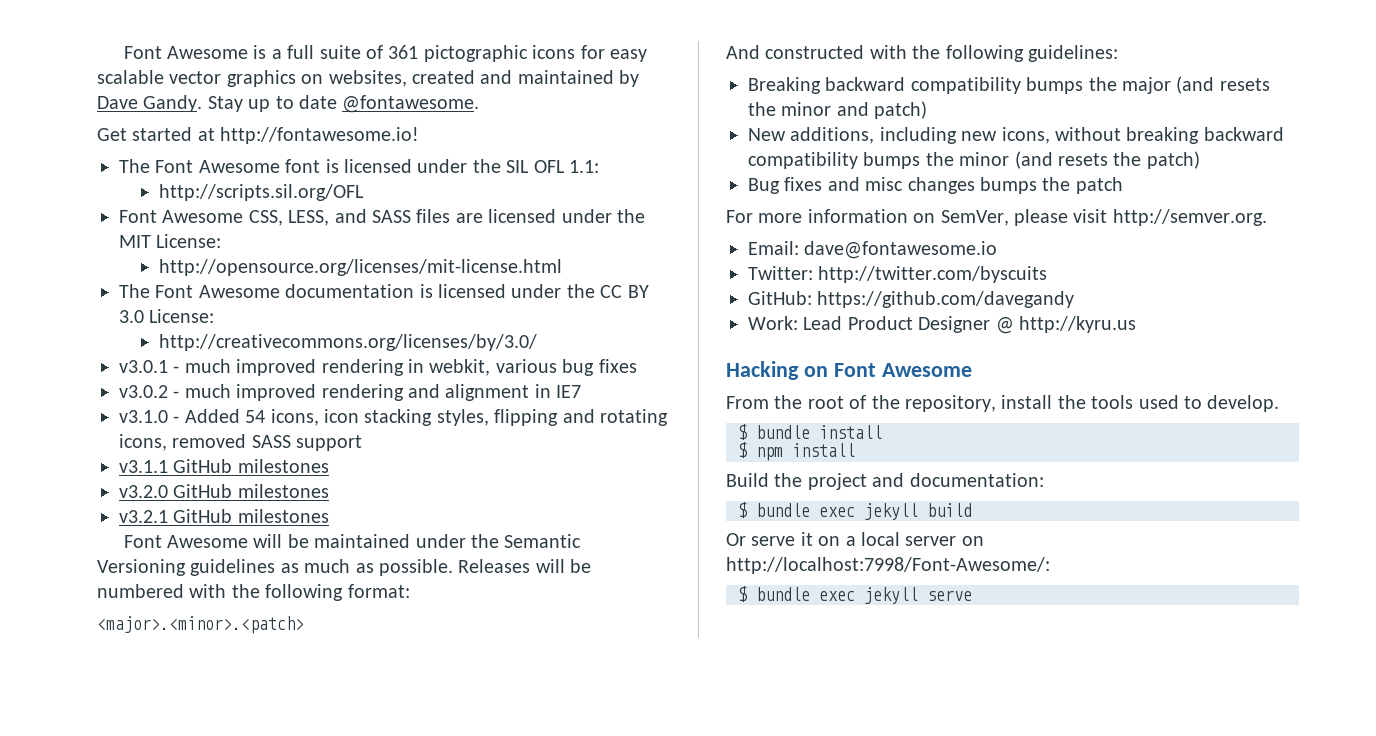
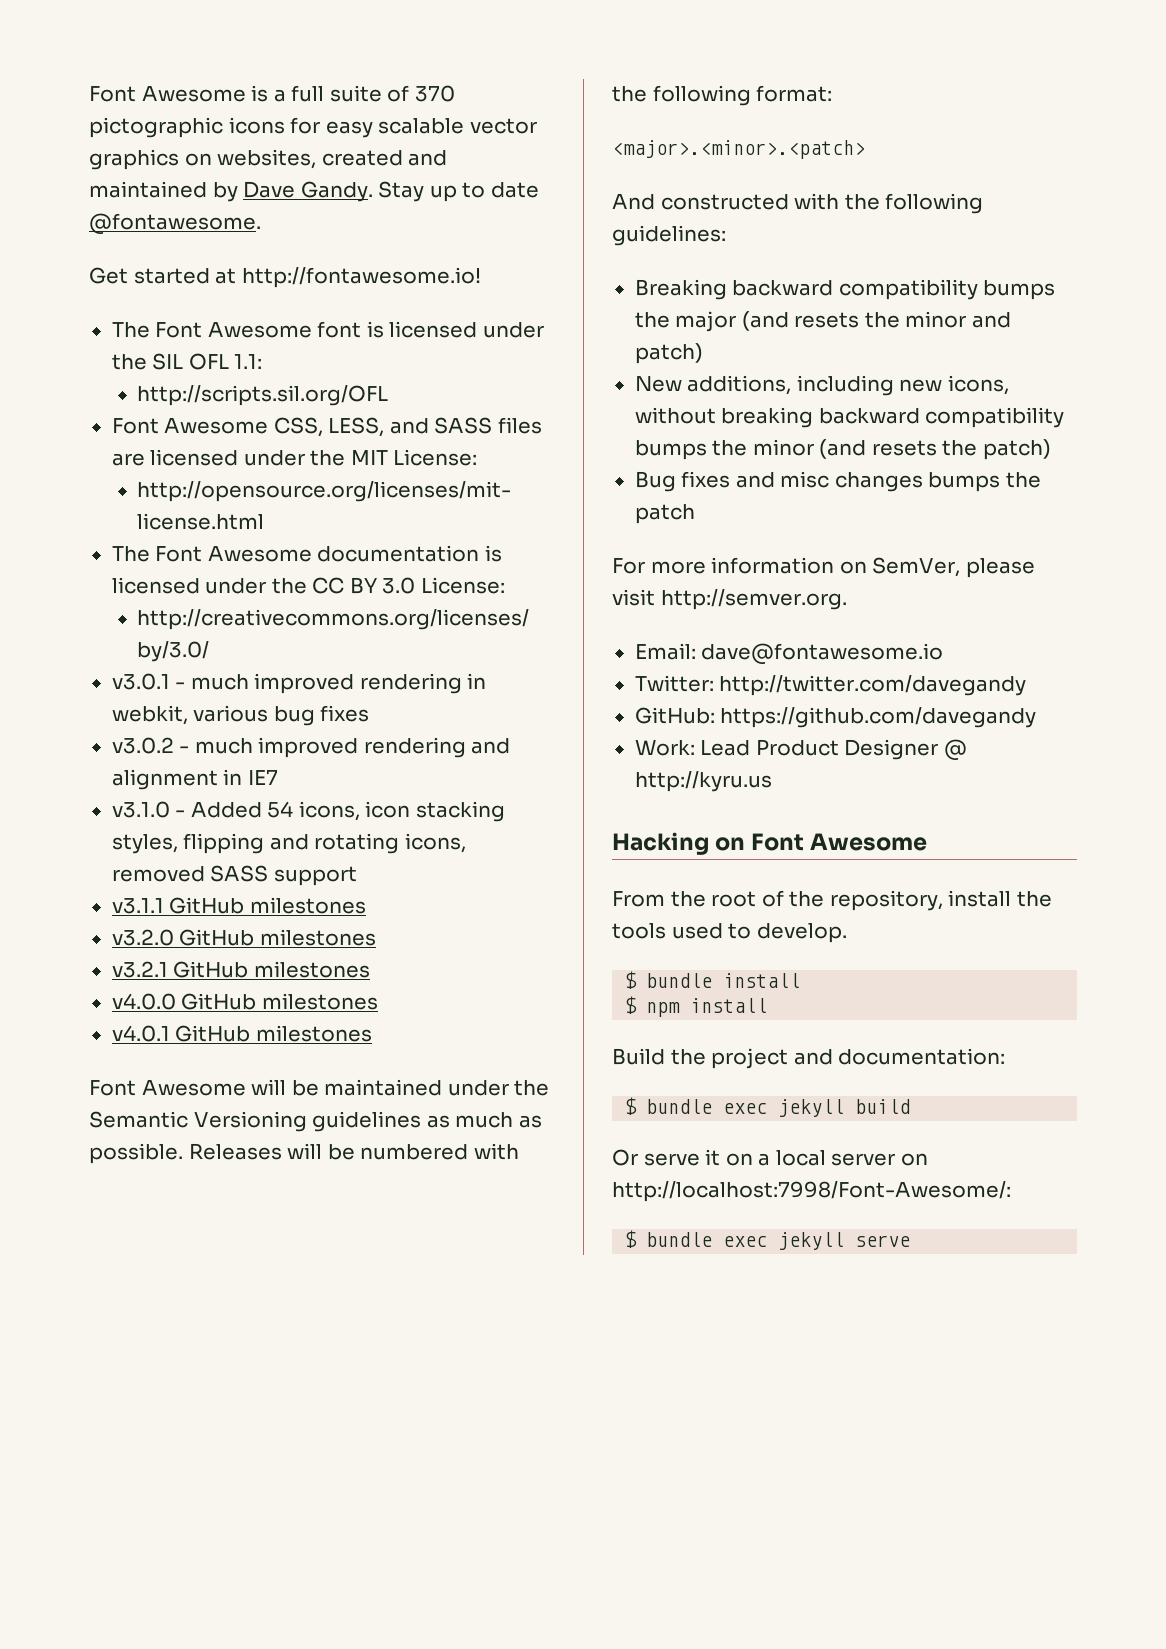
[388,45,419,59] 361 -> [414,85,455,102] 370
(329, 516) none -> [111,993,378,1010] [111,1025,372,1042] // v4.0.0 GitHub milestones // v4.0.1 GitHub milestones
[818,266,1048,283] http://twitter.com/byscuits -> [719,675,1027,696] http://twitter.com/davegandy

